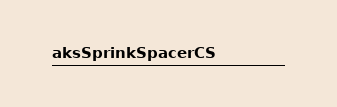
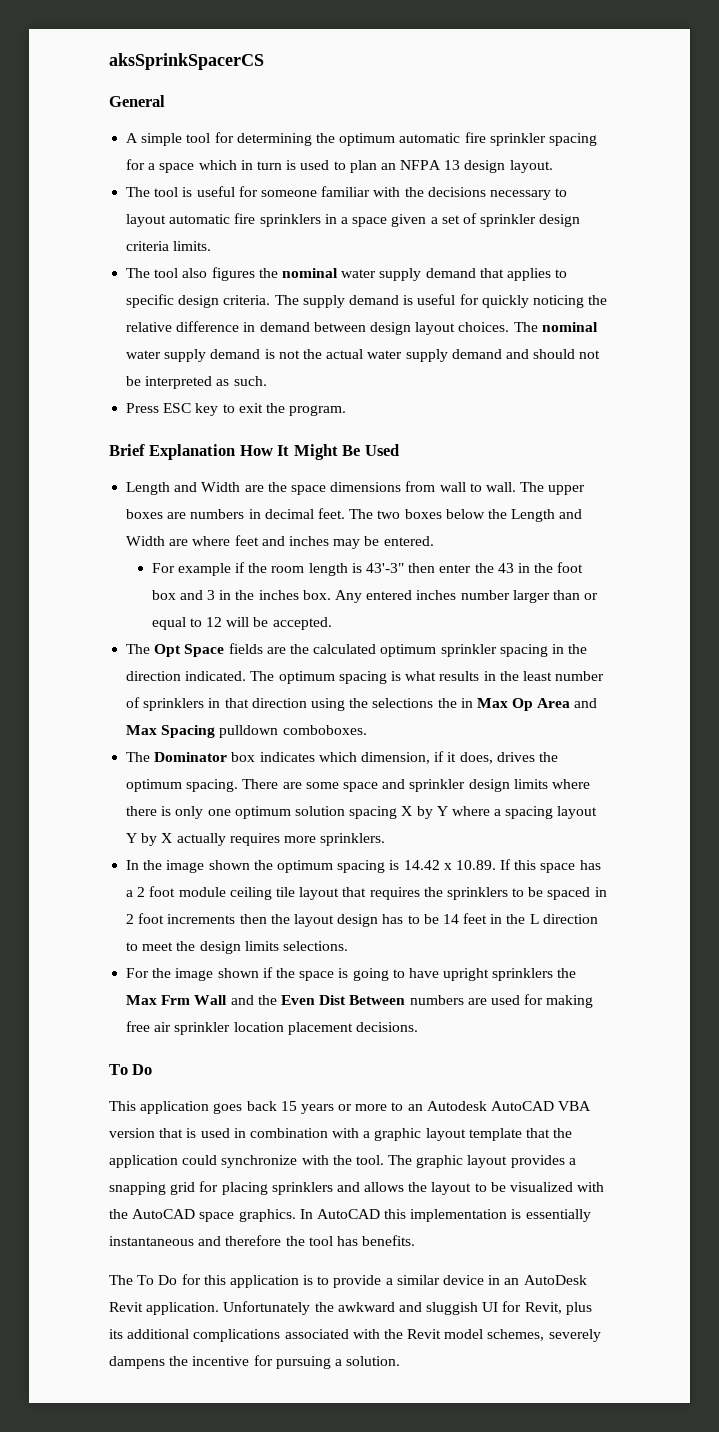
(216, 54) none -> [109,95,165,107] [126,132,597,146] [126,159,553,173] [126,186,568,200] [126,213,581,227] [126,241,212,251] [126,267,568,281] [126,294,608,308] [126,321,598,335] [126,349,601,362] [126,376,267,389] [126,403,347,416] [109,444,399,460] [126,481,586,495] [126,508,583,522] [126,535,434,549] [151,562,584,576] [151,590,599,603] [151,617,332,630] [126,643,588,657] [126,671,605,684] [126,697,598,711] [126,725,367,738] [126,751,558,764] [126,779,590,792] [126,806,598,819] [126,833,386,846] [126,859,601,873] [126,886,607,900] [126,913,598,927] [126,941,348,954] [126,967,577,981] [126,994,594,1008] [126,1021,418,1035] [109,1064,153,1075] [109,1101,592,1114] [109,1128,573,1141] [109,1155,576,1168] [109,1181,605,1195] [109,1209,591,1222] [109,1235,416,1246] [109,1274,587,1288] [109,1301,592,1315] [109,1329,601,1342] [109,1355,401,1369] // General // A simple tool for determining the optimum automatic fire sprinkler spacing for a space which in turn is used to plan an NFPA 13 design layout. // The tool is useful for someone familiar with the decisions necessary to layout automatic fire sprinklers in a space given a set of sprinkler design criteria limits. // The tool also figures the nominal water supply demand that applies to specific design criteria. The supply demand is useful for quickly noticing the relative difference in demand between design layout choices. The nominal water supply demand is not the actual water supply demand and should not be interpreted as such. // Press ESC key to exit the program. // Brief Explanation How It Might Be Used // Length and Width are the space dimensions from wall to wall. The upper boxes are numbers in decimal feet. The two boxes below the Length and Width are where feet and inches may be entered. // For example if the room length is 43'-3" then enter the 43 in the foot box and 3 in the inches box. Any entered inches number larger than or equal to 12 will be accepted. // The Opt Space fields are the calculated optimum sprinkler spacing in the direction indicated. The optimum spacing is what results in the least number of sprinklers in that direction using the selections the in Max Op Area and Max Spacing pulldown comboboxes. // The Dominator box indicates which dimension, if it does, drives the optimum spacing. There are some space and sprinkler design limits where there is only one optimum solution spacing X by Y where a spacing layout Y by X actually requires more sprinklers. // In the image shown the optimum spacing is 14.42 x 10.89. If this space has a 2 foot module ceiling tile layout that requires the sprinklers to be spaced in 2 foot increments then the layout design has to be 14 feet in the L direction to meet the design limits selections. // For the image shown if the space is going to have upright sprinklers the Max Frm Wall and the Even Dist Between numbers are used for making free air sprinkler location placement decisions. // To Do // This application goes back 15 years or more to an Autodesk AutoCAD VBA version that is used in combination with a graphic layout template that the application could synchronize with the tool. The graphic layout provides a snapping grid for placing sprinklers and allows the layout to be visualized with the AutoCAD space graphics. In AutoCAD this implementation is essentially instantaneous and therefore the tool has benefits. // The To Do for this application is to provide a similar device in an AutoDesk Revit application. Unfortunately the awkward and sluggish UI for Revit, plus its additional complications associated with the Revit model schemes, severely dampens the incentive for pursuing a solution.

